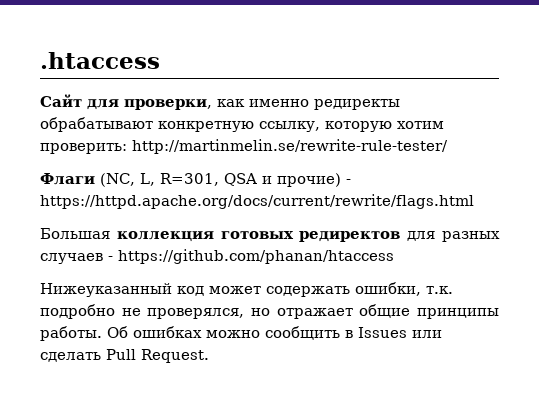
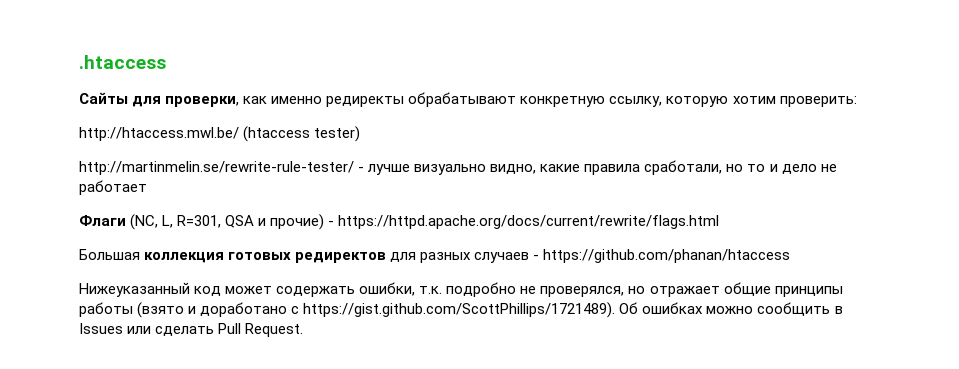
[40,94,82,107] Сайт -> [79,92,128,104] Сайты
[132,139,448,154] http://martinmelin.se/rewrite-rule-tester/ -> [79,126,361,142] [79,160,837,175] [79,180,147,195] // http://htaccess.mwl.be/ (htaccess tester) // http://martinmelin.se/rewrite-rule-tester/ - лучше визуально видно, какие правила сработали, но то и дело не работает
[40,326,102,341] работы. -> [79,302,616,318] работы (взято и доработано с https://gist.github.com/ScottPhillips/1721489).

